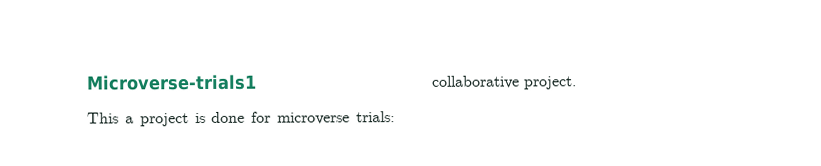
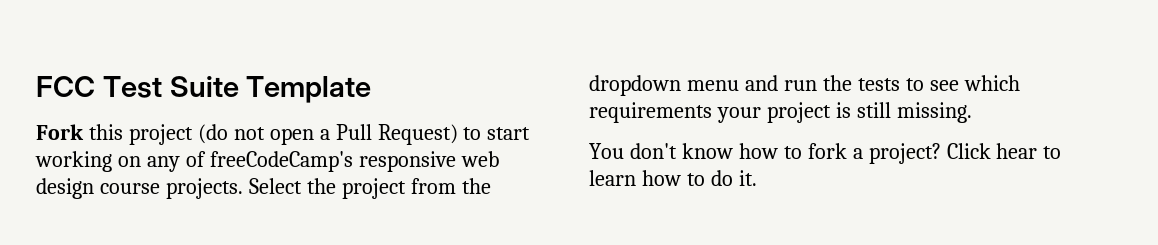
[86,74,257,91] [87,111,395,127] [431,75,577,90] Microverse-trials1 // This a project is done for microverse trials: collaborative project. -> [36,76,372,103] [36,124,531,145] [35,151,499,172] [36,178,491,199] [589,75,1020,96] [589,102,972,123] [589,143,1062,164] [589,170,757,186] FCC Test Suite Template // Fork this project (do not open a Pull Request) to start working on any of freeCodeCamp's responsive web design course projects. Select the project from the dropdown menu and run the tests to see which requirements your project is still missing. // You don't know how to fork a project? Click hear to learn how to do it.

